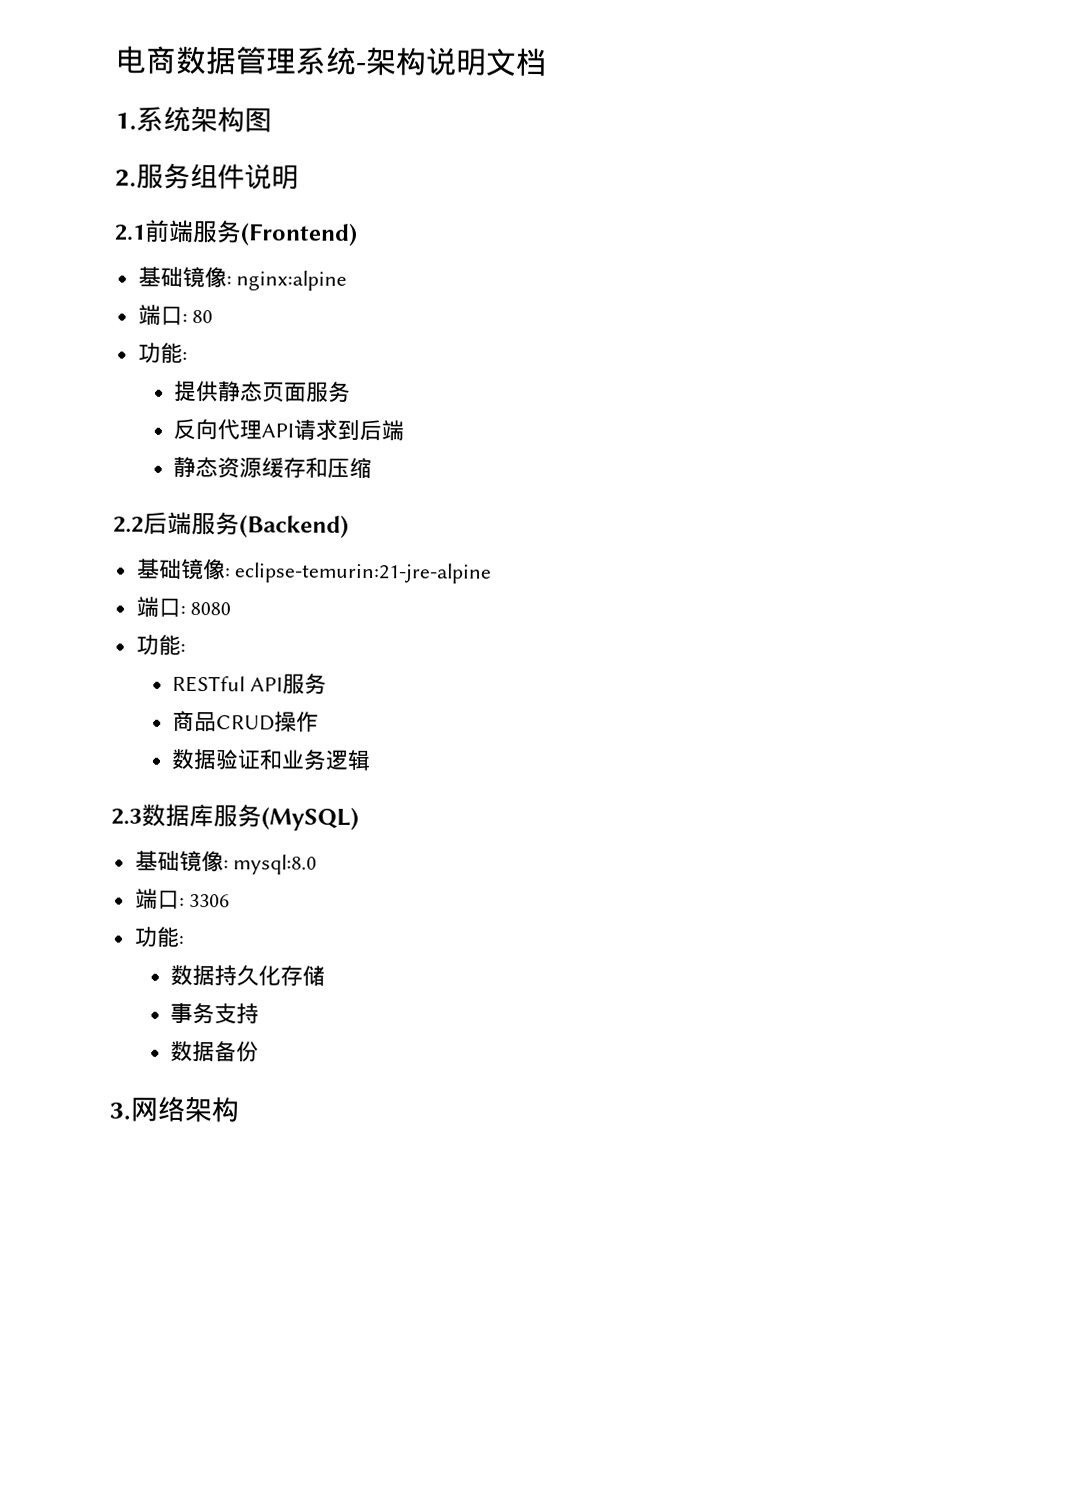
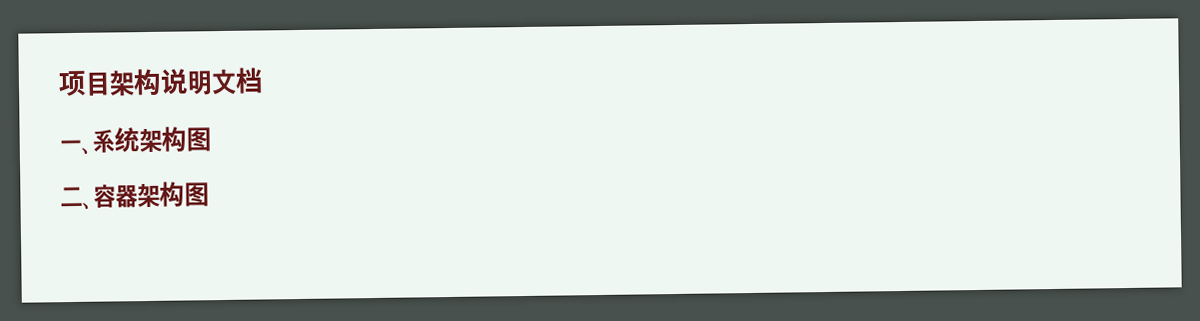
[115,45,366,75] 电商数据管理系统- -> [58,70,111,97] 项目
[115,112,137,130] 1. -> [59,139,93,155] 一、
[115,162,299,190] [114,219,358,246] [137,266,348,291] [137,304,214,326] [137,342,188,363] [174,380,352,403] [173,418,405,442] [173,456,373,479] [113,511,349,538] [136,558,493,584] [135,596,232,618] [135,634,186,655] [172,673,327,695] [172,710,320,732] [171,748,372,772] [111,803,359,831] [134,850,318,875] [134,888,231,910] [133,926,184,947] [170,964,326,987] [170,1002,260,1025] [170,1040,260,1063] [109,1096,240,1123] 2.服务组件说明 // 2.1前端服务(Frontend) // 基础镜像: nginx:alpine // 端口: 80 // 功能: // 提供静态页面服务 // 反向代理API请求到后端 // 静态资源缓存和压缩 // 2.2后端服务(Backend) // 基础镜像: eclipse-temurin:21-jre-alpine // 端口: 8080 // 功能: // RESTful API服务 // 商品CRUD操作 // 数据验证和业务逻辑 // 2.3数据库服务(MySQL) // 基础镜像: mysql:8.0 // 端口: 3306 // 功能: // 数据持久化存储 // 事务支持 // 数据备份 // 3.网络架构 -> [60,181,210,210] 二、容器架构图

